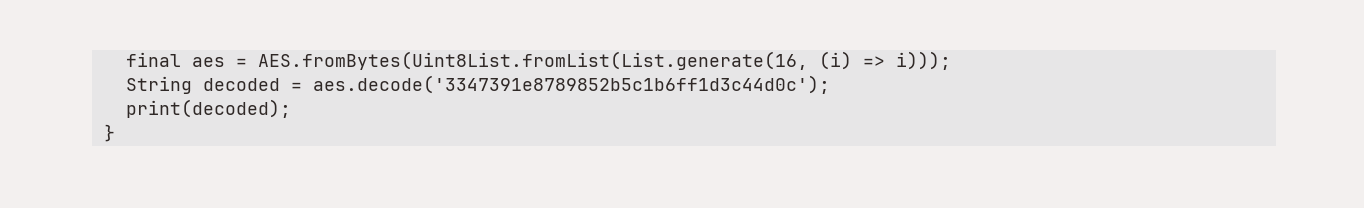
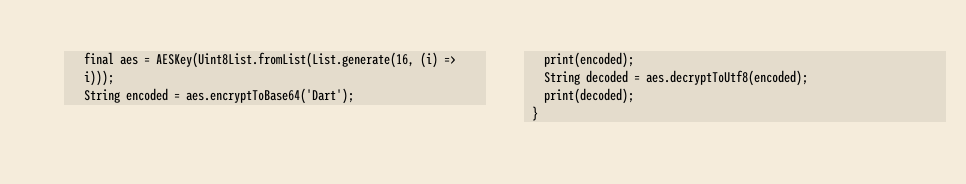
[258,51,808,70] AES.fromBytes(Uint8List.fromList(List.generate(16, -> [156,52,415,68] AESKey(Uint8List.fromList(List.generate(16,
(951, 60) none -> [84,88,355,104] [544,52,635,68] // String encoded = aes.encryptToBase64('Dart'); // print(encoded);
[313,75,830,94] aes.decode('3347391e8789852b5c1b6ff1d3c44d0c'); -> [646,70,809,86] aes.decryptToUtf8(encoded);

